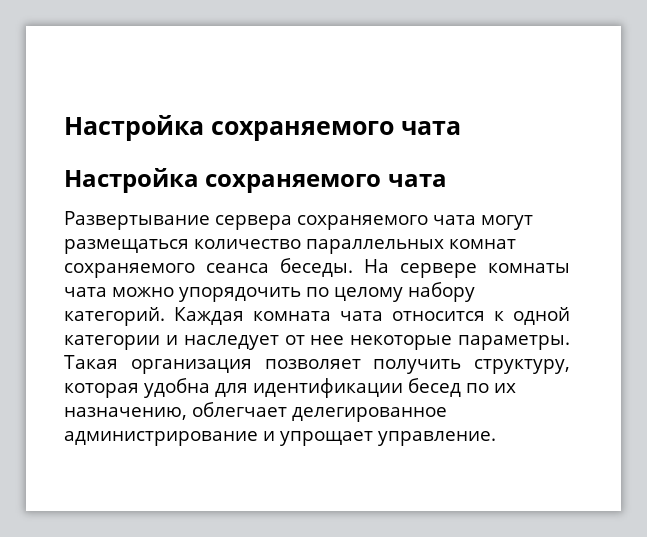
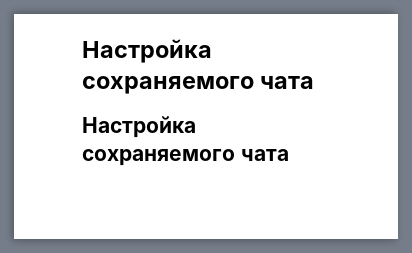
[64,211,533,230] [64,239,516,254] [64,258,570,278] [64,282,475,302] [64,307,570,326] [64,335,570,350] [64,355,570,374] [64,378,516,398] [64,402,447,422] [64,431,496,446] // Развертывание сервера сохраняемого чата могут размещаться количество параллельных комнат сохраняемого сеанса беседы. На сервере комнаты чата можно упорядочить по целому набору категорий. Каждая комната чата относится к одной категории и наследует от нее некоторые параметры. Такая организация позволяет получить структуру, которая удобна для идентификации бесед по их назначению, облегчает делегированное администрирование и упрощает управление. -> (289, 155) none

